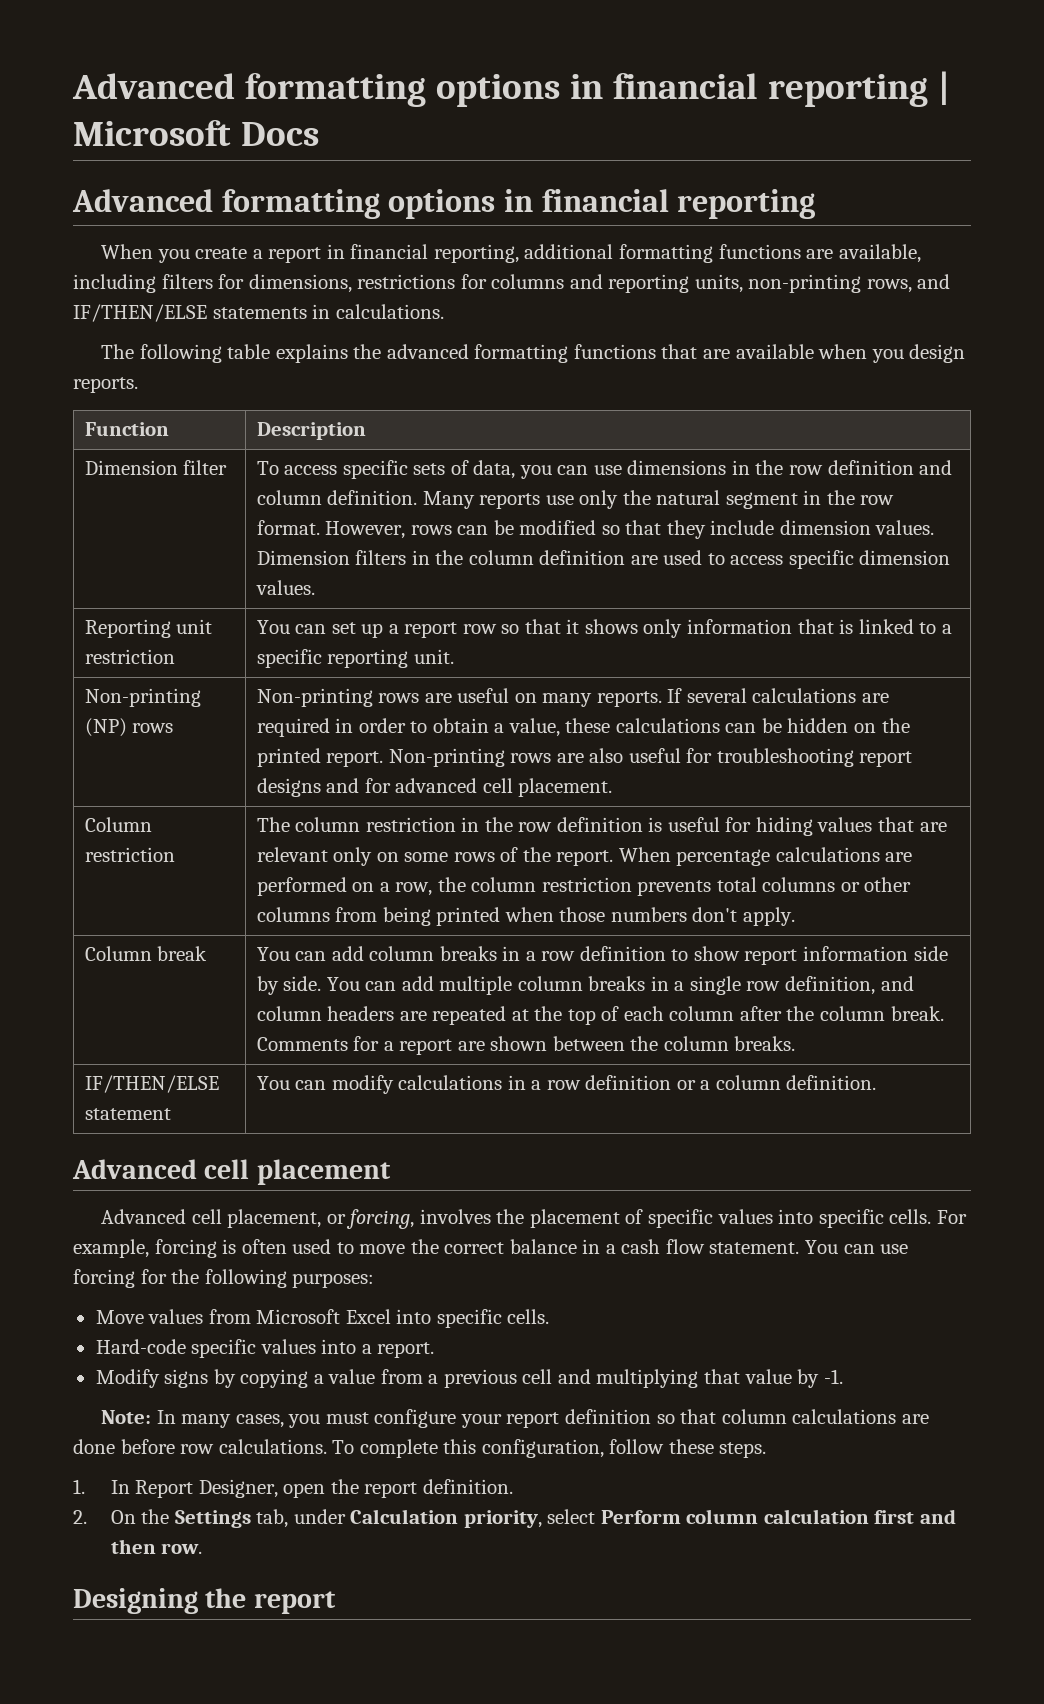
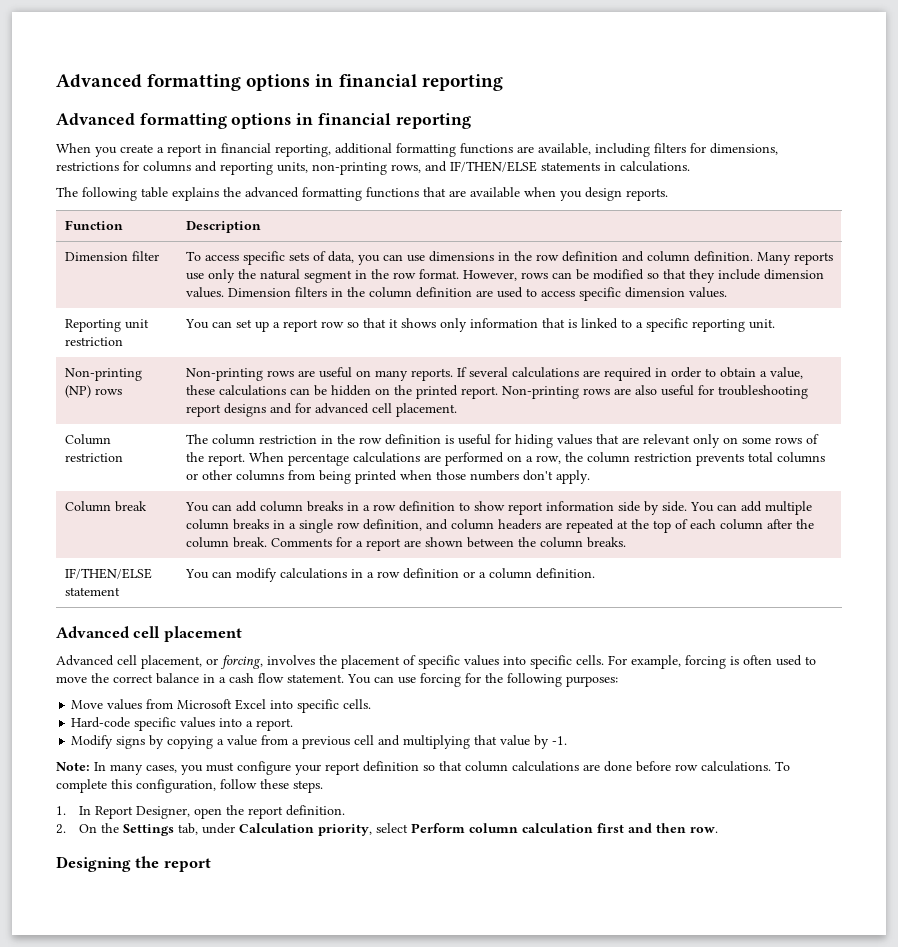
[72,71,950,107] [73,120,319,146] Advanced formatting options in financial reporting | Microsoft Docs -> [56,74,503,91] Advanced formatting options in financial reporting

